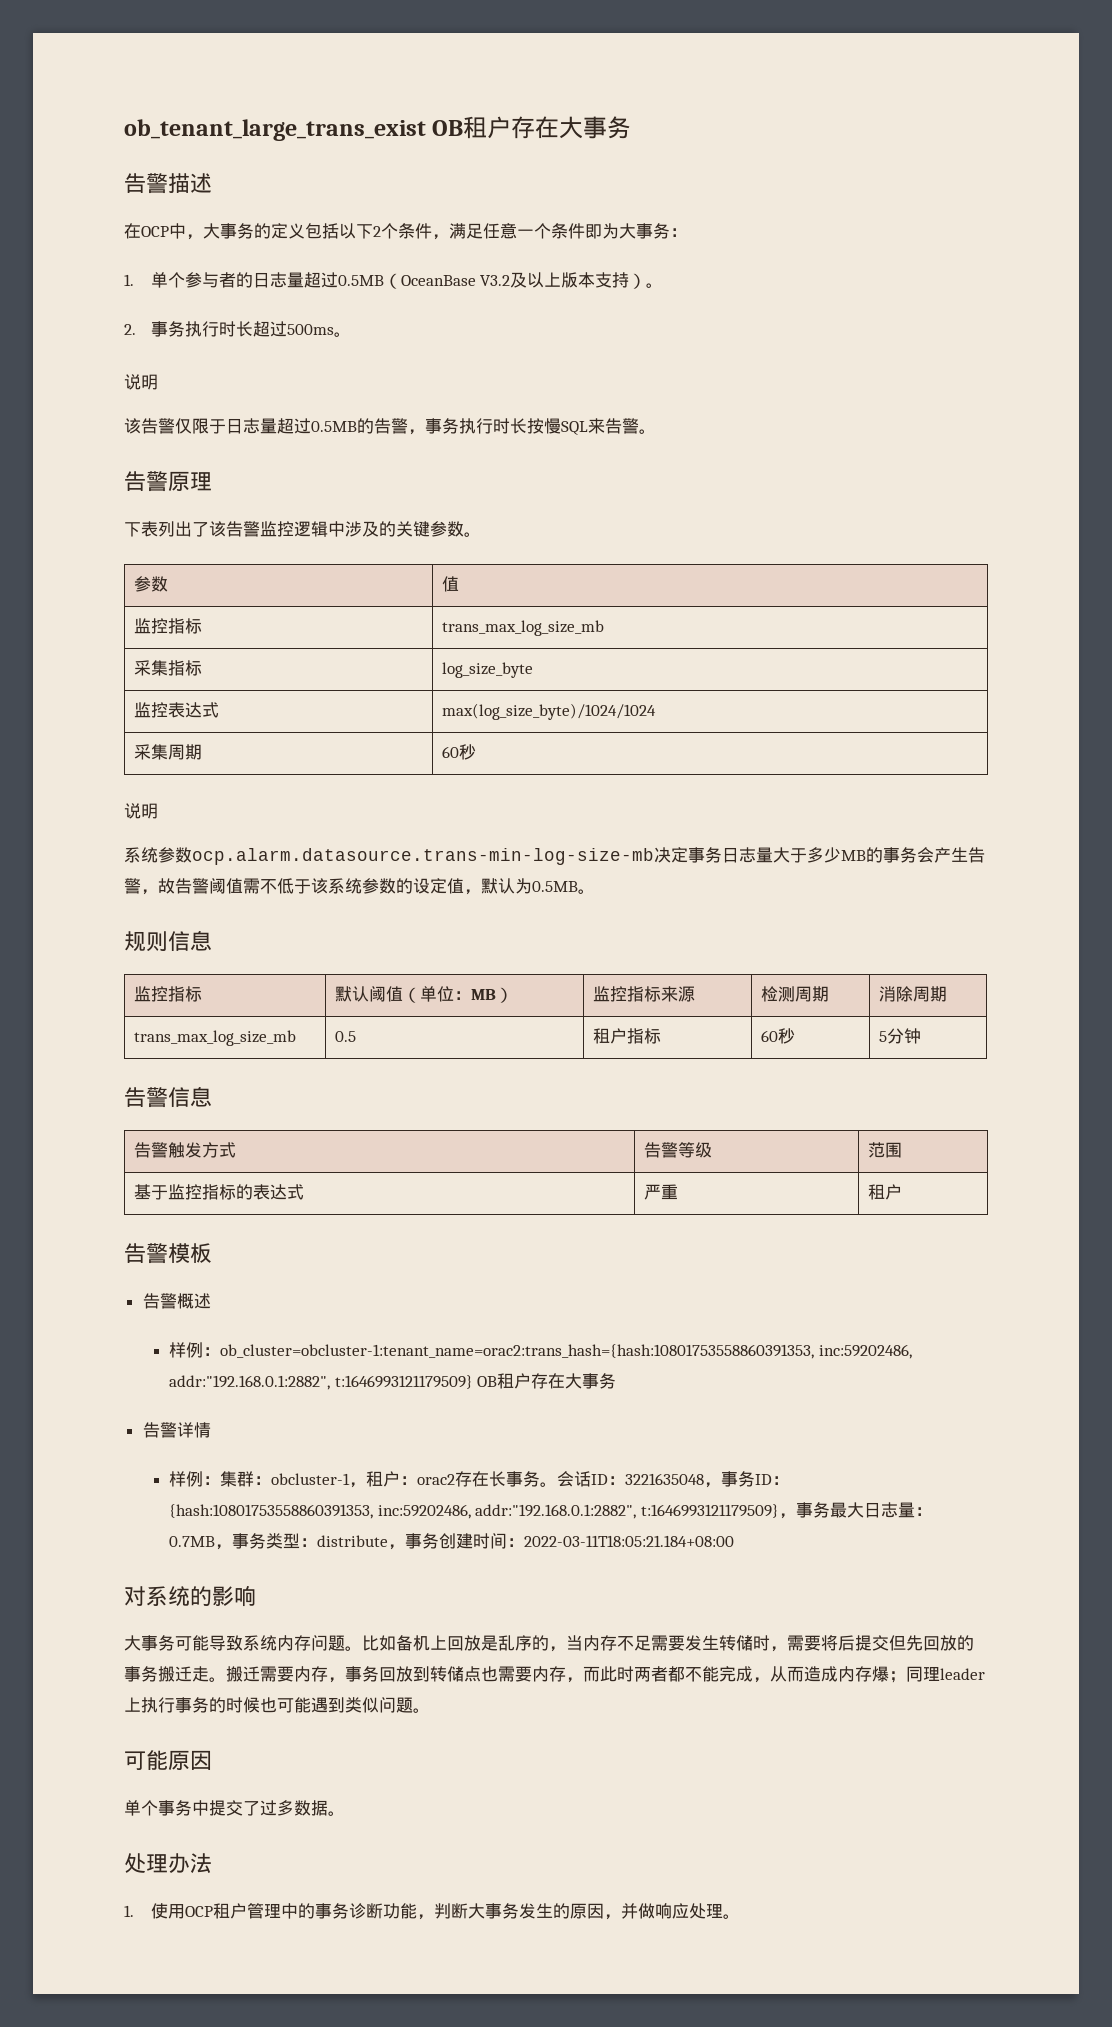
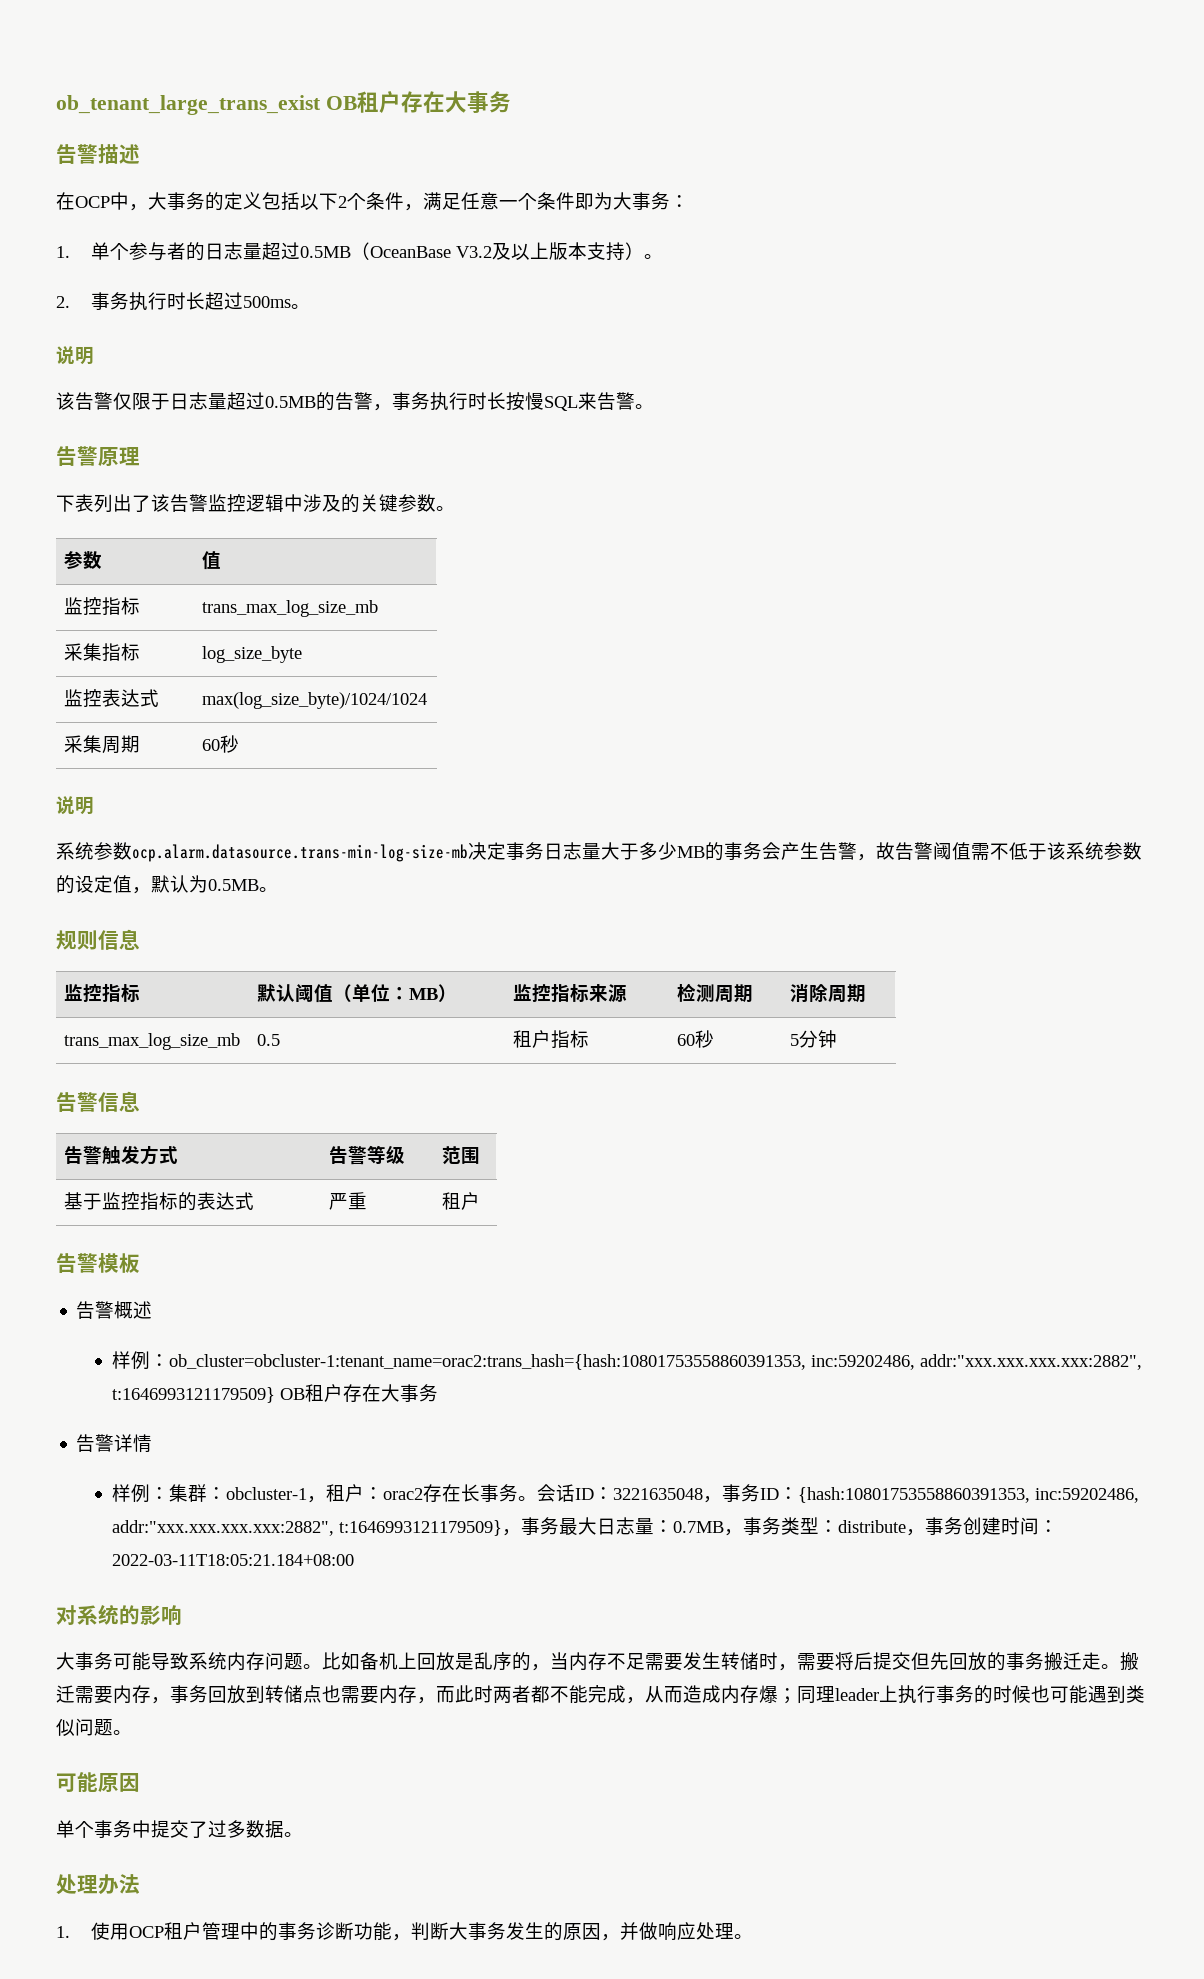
[169,1375,331,1390] addr:"192.168.0.1:2882", -> [919,1354,1142,1370] addr:"xxx.xxx.xxx.xxx:2882",
[475,1504,637,1519] addr:"192.168.0.1:2882", -> [111,1520,334,1536] addr:"xxx.xxx.xxx.xxx:2882",

